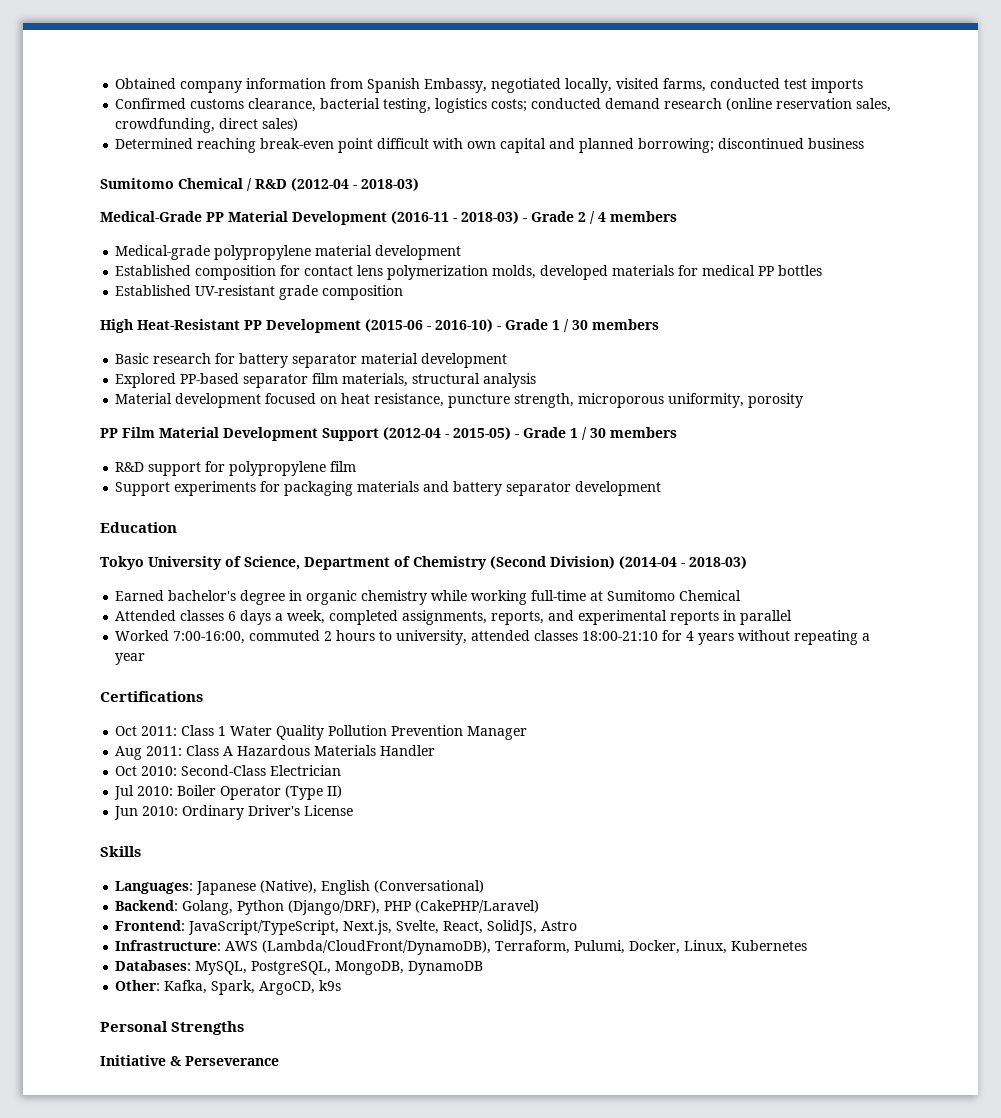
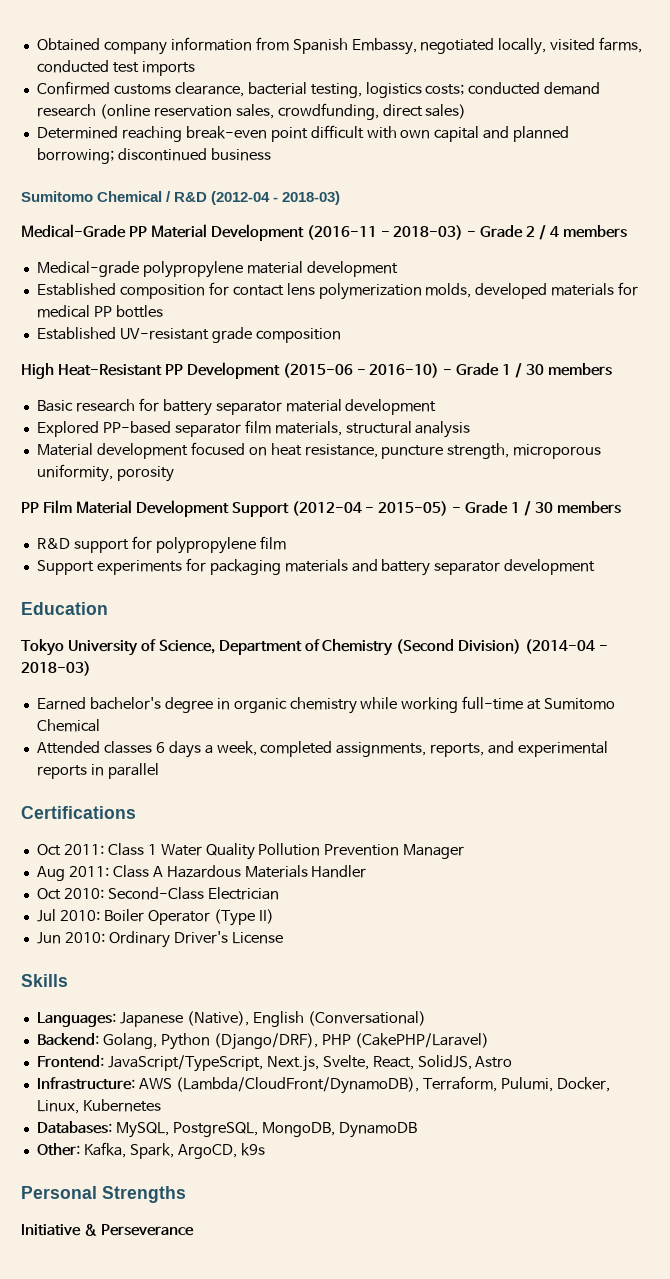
[115,630,871,645] [115,653,146,665] // Worked 7:00-16:00, commuted 2 hours to university, attended classes 18:00-21:10 for 4 years without repeating a year -> (159, 771) none

